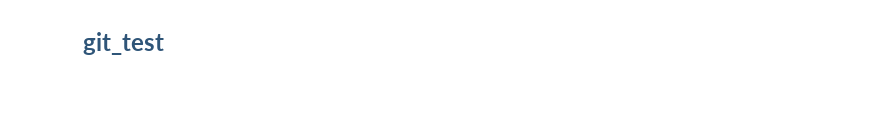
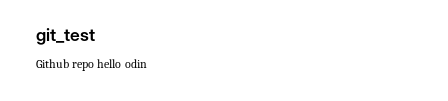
(164, 43) none -> [36,59,147,71] // Github repo hello odin

